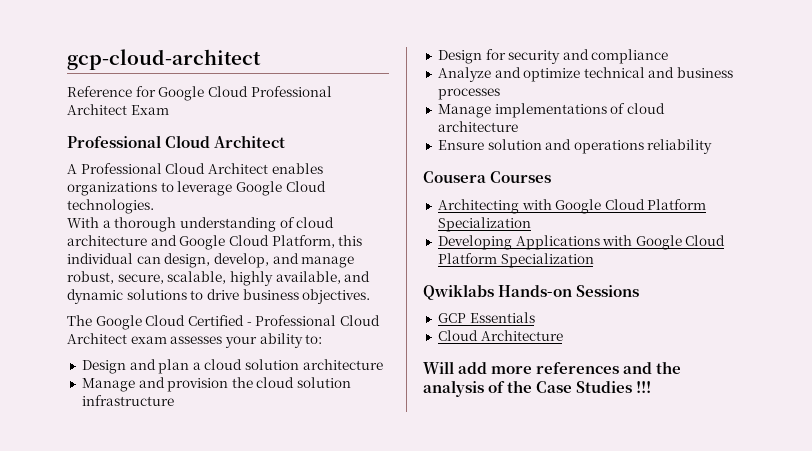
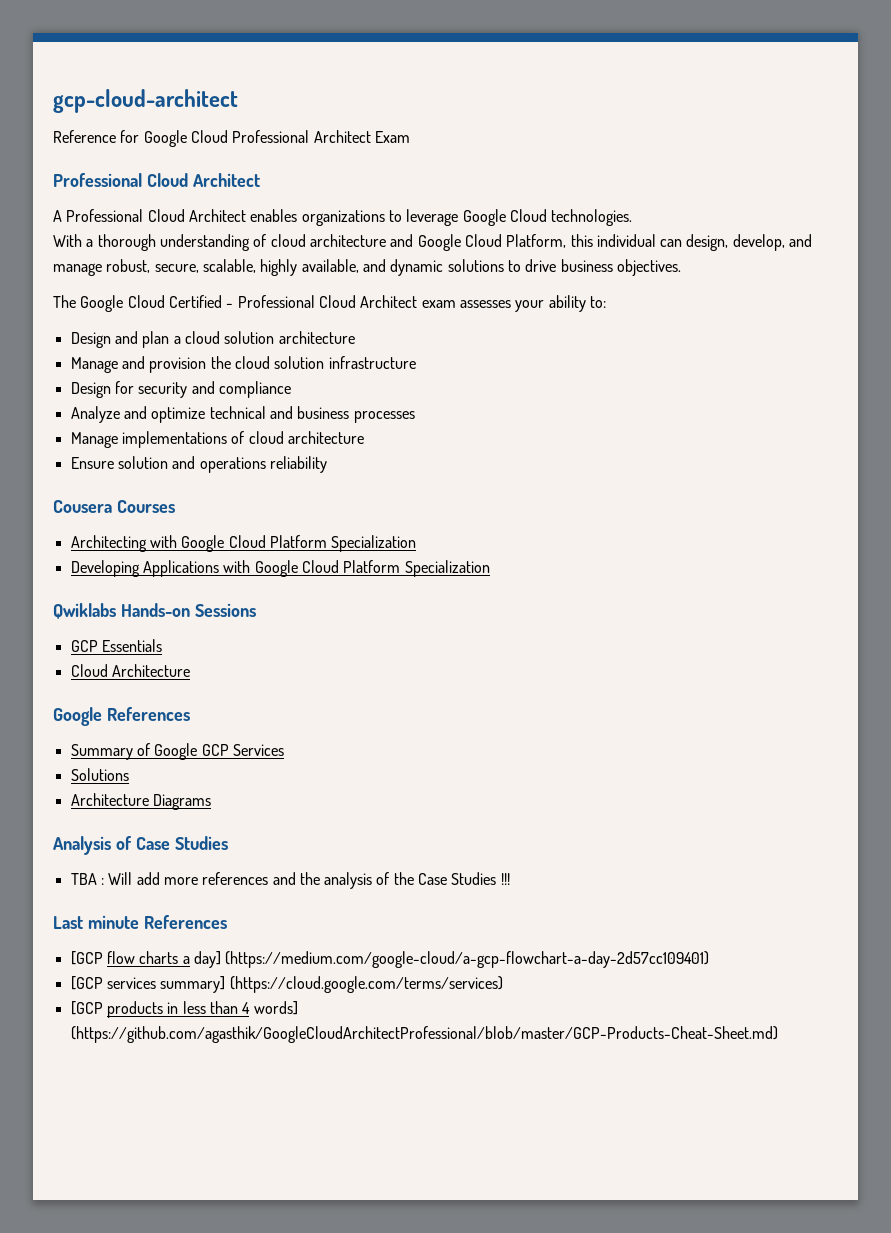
(563, 335) none -> [53,707,190,726] [70,743,284,760] [70,768,129,781] [70,793,211,810] [53,836,228,855] [70,873,104,885] Google References // Summary of Google GCP Services // Solutions // Architecture Diagrams // Analysis of Case Studies // TBA :
(652, 387) none -> [53,915,227,929] [70,951,710,968] [70,976,503,993] [70,1001,298,1018] [70,1026,778,1043] // Last minute References // [GCP flow charts a day] (https://medium.com/google-cloud/a-gcp-flowchart-a-day-2d57cc109401) // [GCP services summary] (https://cloud.google.com/terms/services) // [GCP products in less than 4 words] (https://github.com/agasthik/GoogleCloudArchitectProfessional/blob/master/GCP-Products-Cheat-Sheet.md)

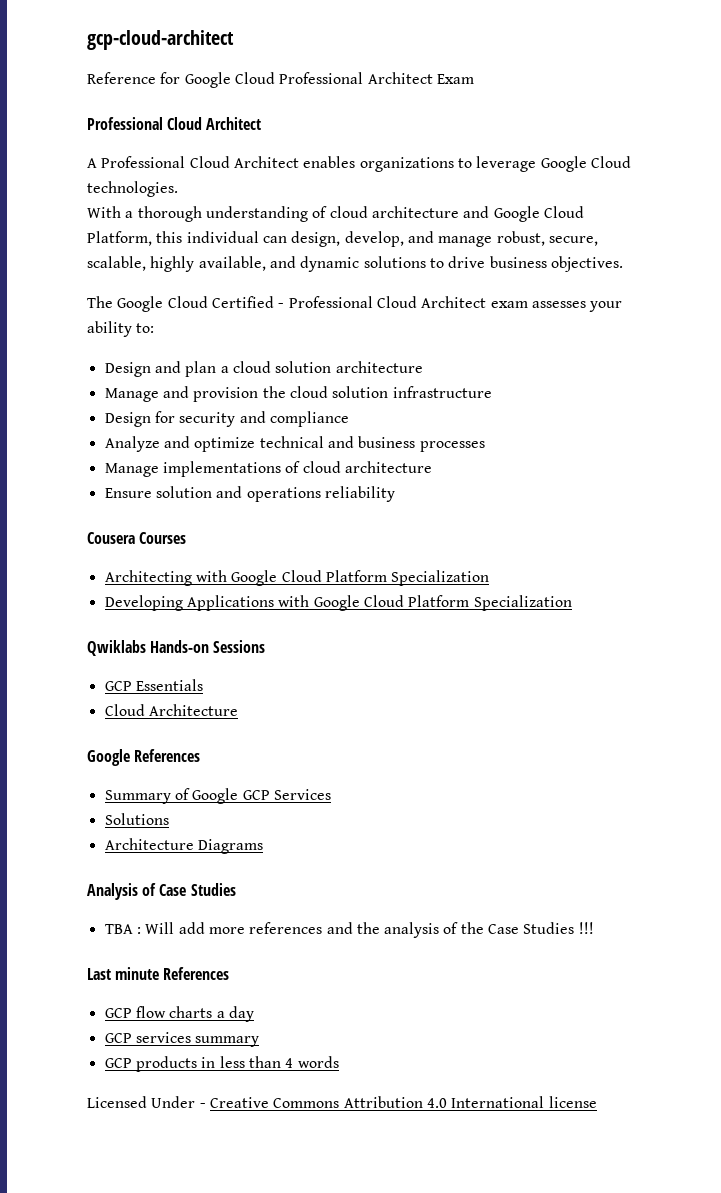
[70,951,103,965] [GCP -> [104,1008,132,1018] GCP
[193,951,710,968] [70,976,503,993] [70,1001,103,1015] day] (https://medium.com/google-cloud/a-gcp-flowchart-a-day-2d57cc109401) // [GCP services summary] (https://cloud.google.com/terms/services) // [GCP -> [228,1006,254,1022] [104,1032,260,1047] [104,1058,132,1068] day // GCP services summary // GCP
[253,1001,298,1015] [70,1026,778,1043] words] (https://github.com/agasthik/GoogleCloudArchitectProfessional/blob/master/GCP-Products-Cheat-Sheet.md) -> [297,1056,339,1068] [87,1096,597,1108] words // Licensed Under - Creative Commons Attribution 4.0 International license

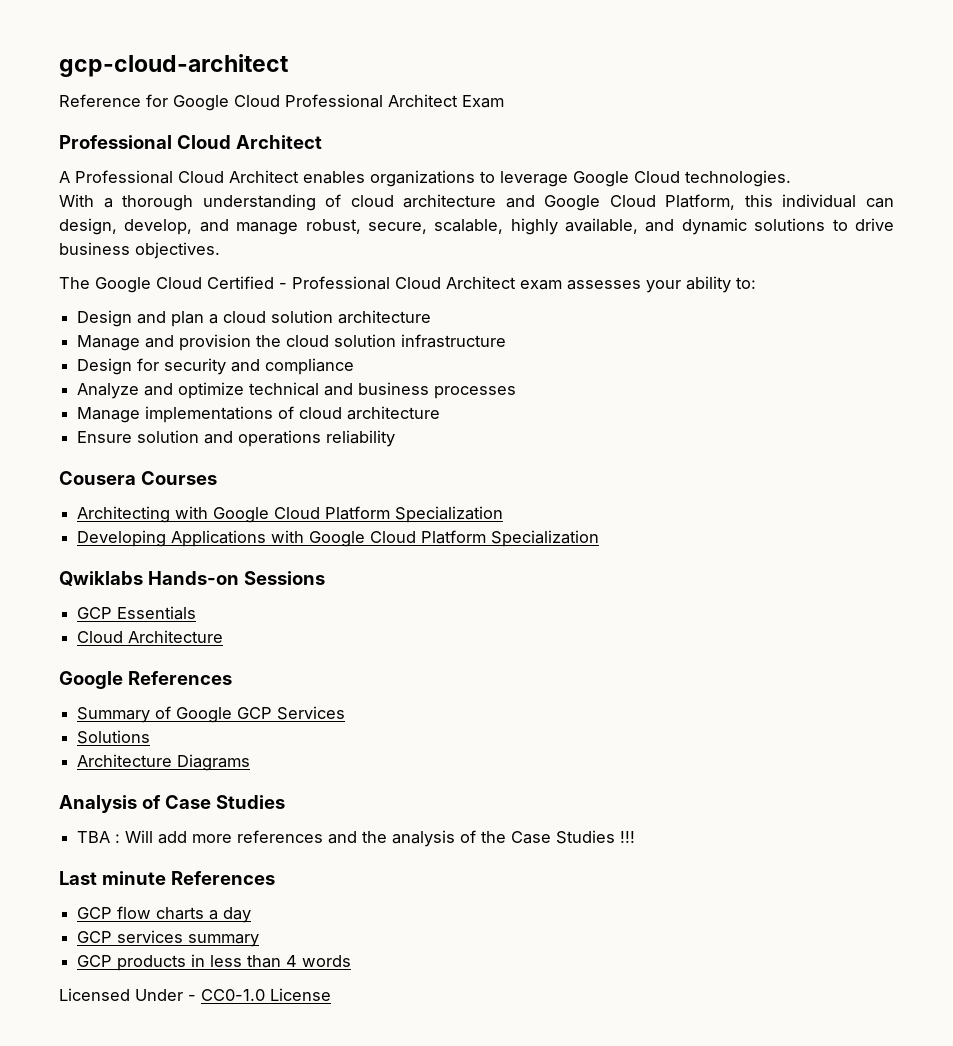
[209,1096,597,1108] Creative Commons Attribution 4.0 International license -> [201,988,331,1001] CC0-1.0 License

